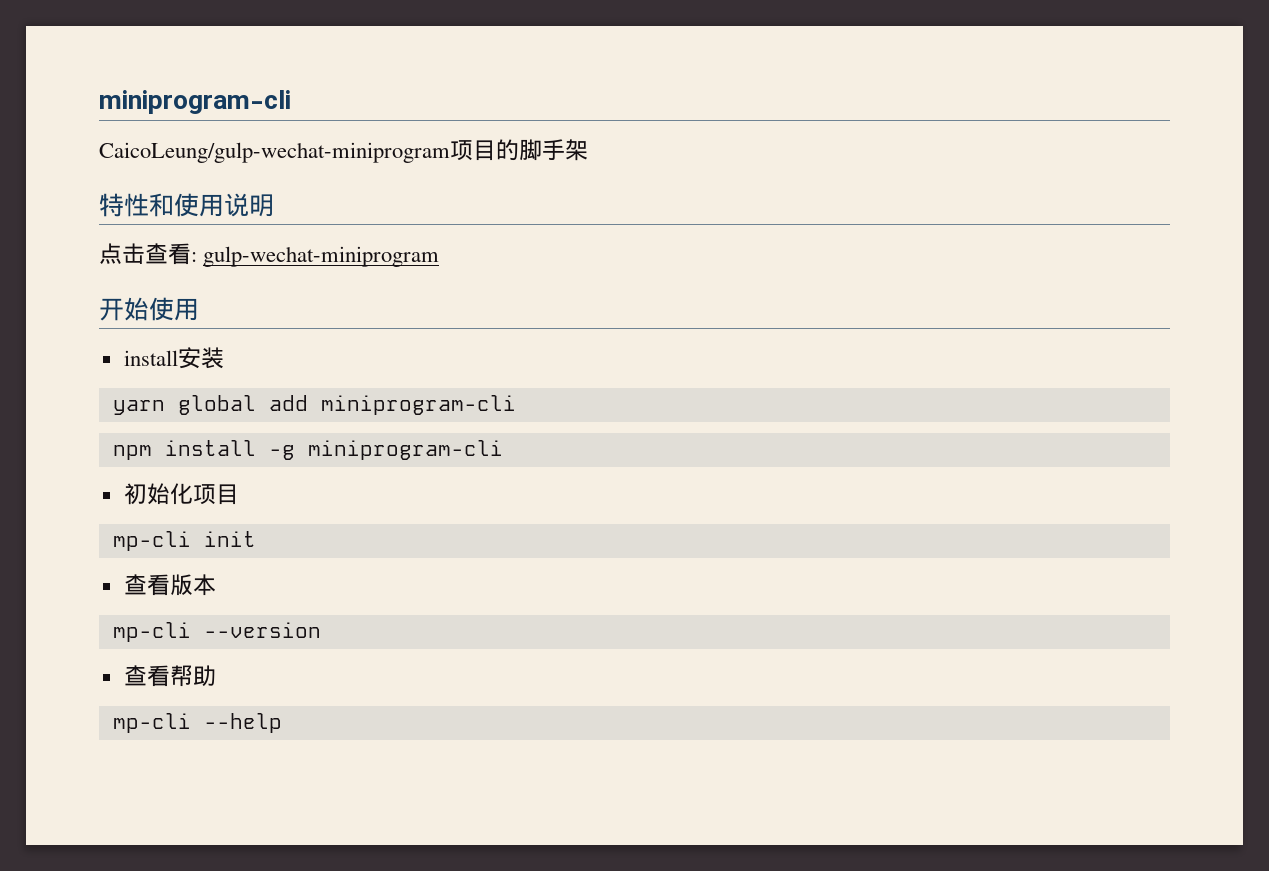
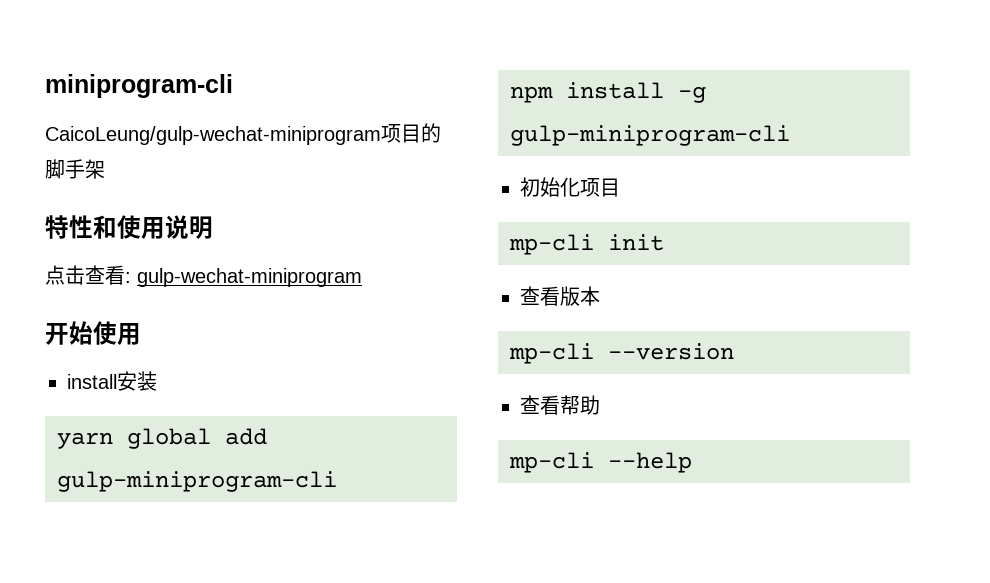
[320,395,516,415] miniprogram-cli -> [57,471,337,492] gulp-miniprogram-cli
[307,440,503,460] miniprogram-cli -> [510,125,790,146] gulp-miniprogram-cli

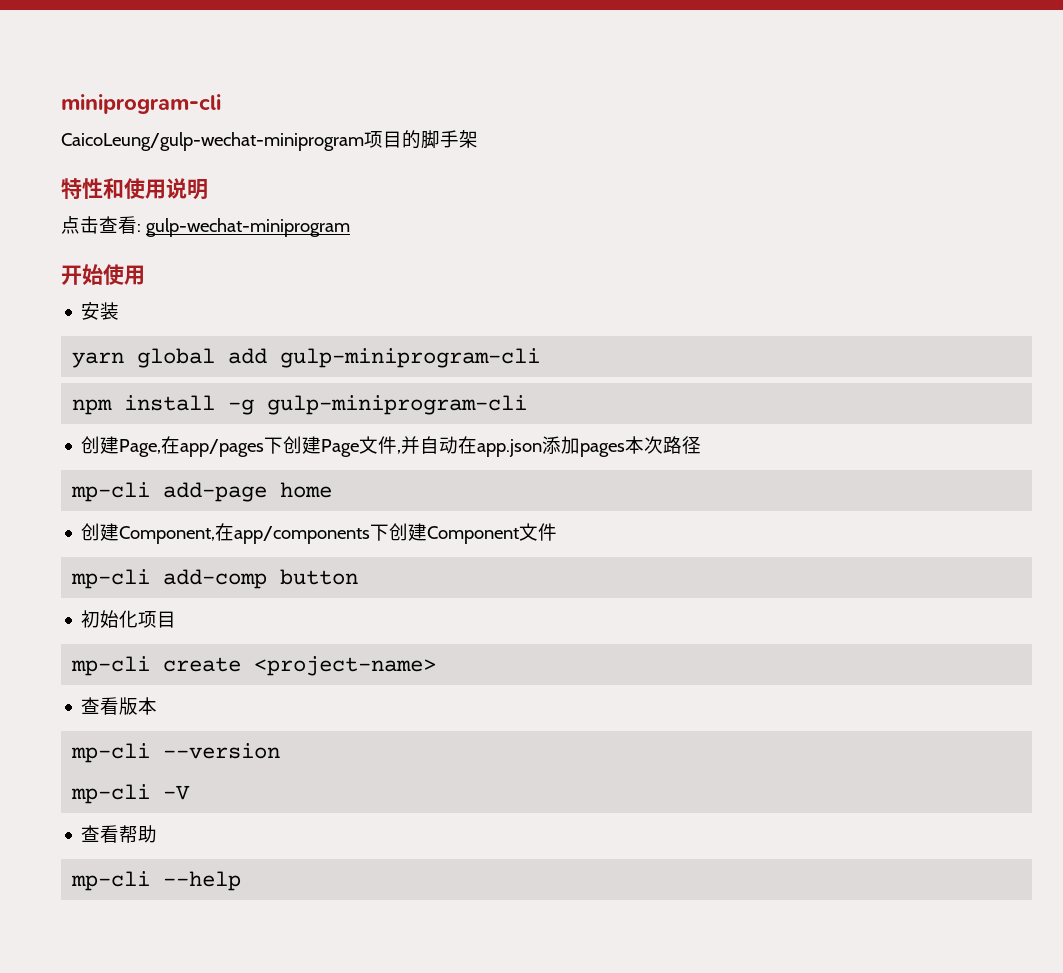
[67,374,117,389] install -> (145, 275) none
(790, 135) none -> [81,436,702,457] [71,482,333,502] [81,523,558,544] [71,569,359,589] // 创建Page,在app/pages下创建Page文件,并自动在app.json添加pages本次路径 // mp-cli add-page home // 创建Component,在app/components下创建Component文件 // mp-cli add-comp button
[608,234,664,251] init -> [163,656,437,676] create <project-name>
(734, 351) none -> [71,784,191,804] // mp-cli -V

